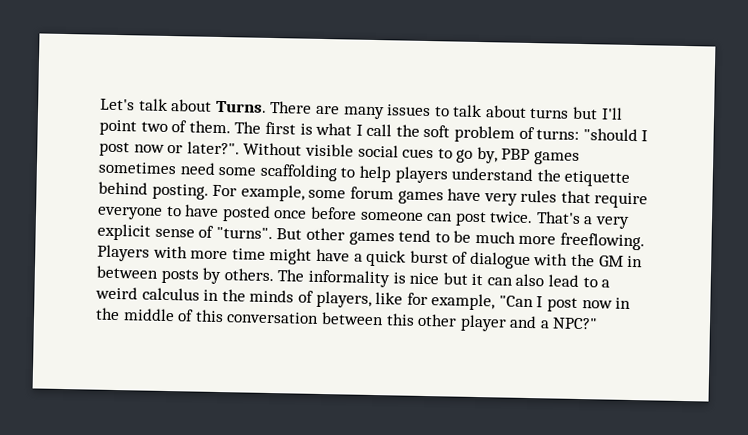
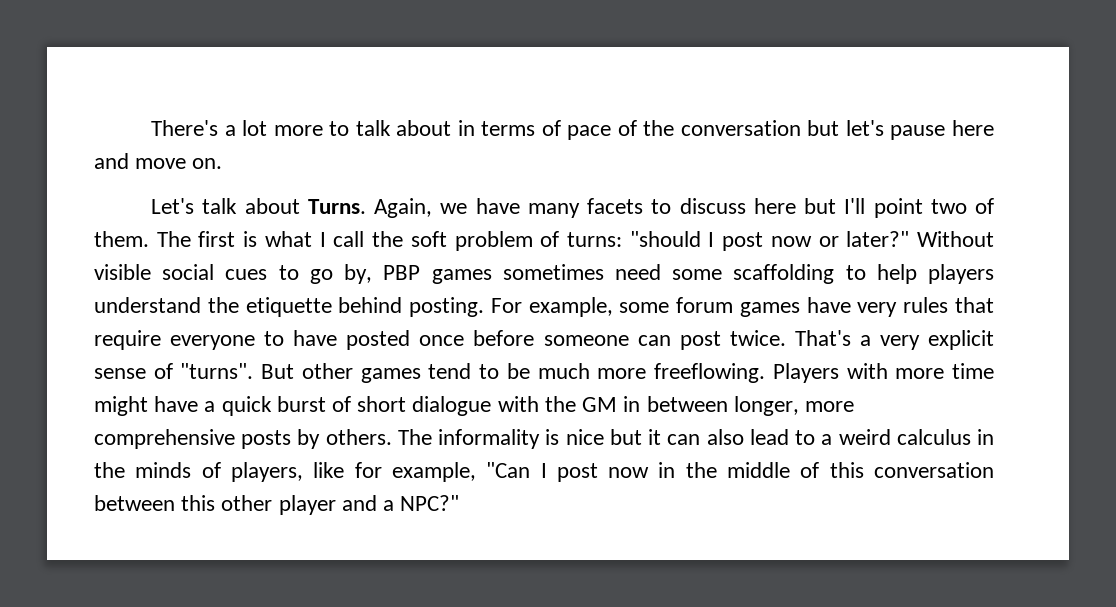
[100,98,570,120] Let's talk about Turns. There are many issues to talk about turns -> [151,120,995,140] [94,153,223,169] [151,198,796,218] There's a lot more to talk about in terms of pace of the conversation but let's pause here and move on. // Let's talk about Turns. Again, we have many facets to discuss here
[186,141,240,155] later?". -> [846,231,910,247] later?"
(469, 257) none -> [357,396,407,412] short
(159, 272) none -> [733,396,854,416] [94,429,235,449] longer, more comprehensive

